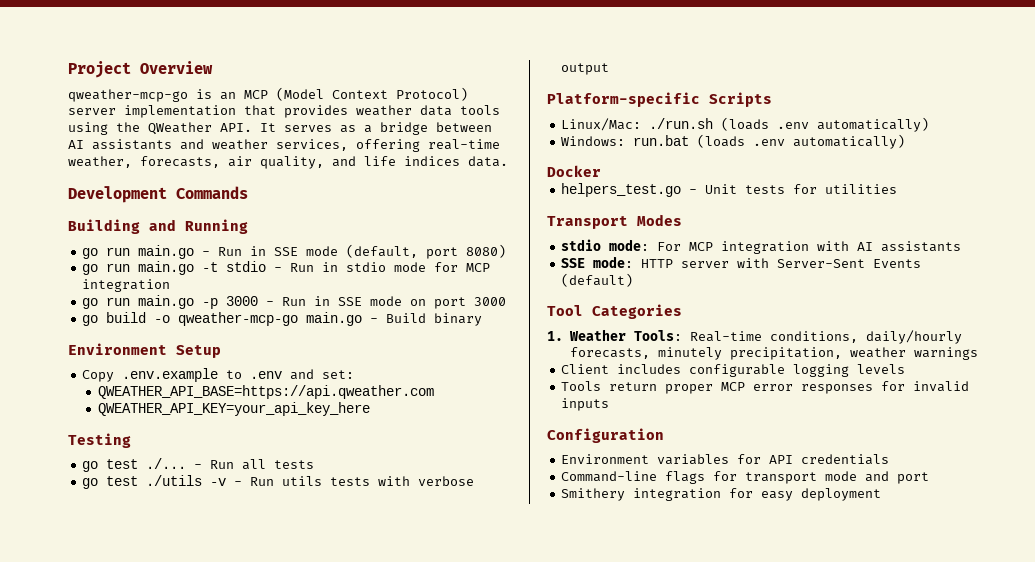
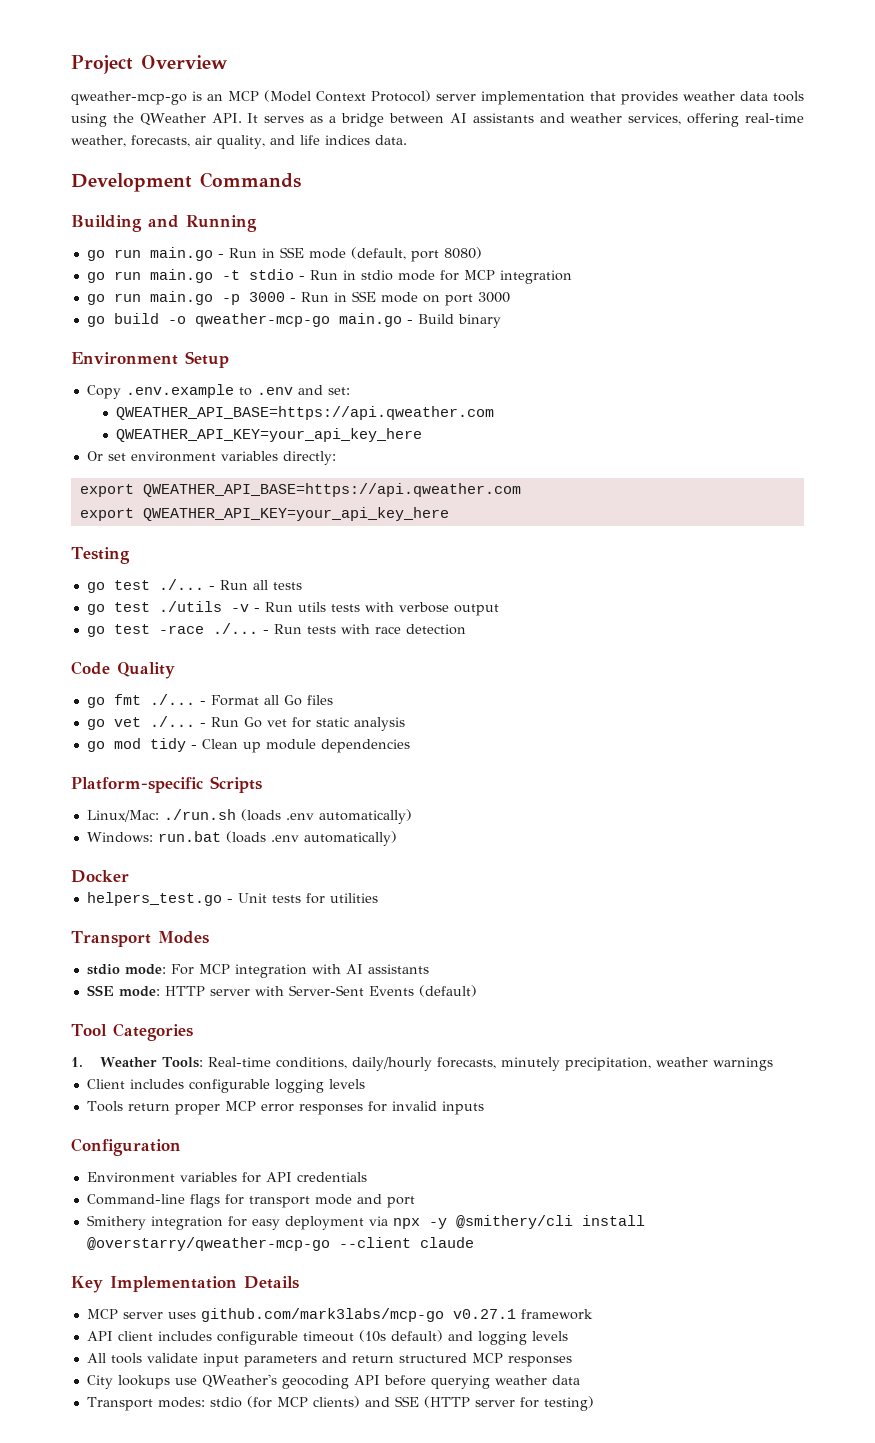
(370, 409) none -> [86,451,336,465] [79,483,521,497] [79,507,449,521] // Or set environment variables directly: // export QWEATHER_API_BASE=https://api.qweather.com // export QWEATHER_API_KEY=your_api_key_here
(610, 69) none -> [86,623,466,637] [71,661,175,679] [86,694,333,708] [86,716,405,731] [86,738,410,753] // go test -race ./... - Run tests with race detection // Code Quality // go fmt ./... - Format all Go files // go vet ./... - Run Go vet for static analysis // go mod tidy - Clean up module dependencies
(882, 494) none -> [368,1215,645,1229] [86,1237,474,1251] [71,1276,299,1293] [86,1308,593,1322] [86,1330,568,1345] [86,1353,572,1367] [86,1374,580,1389] [86,1396,594,1411] via npx -y @smithery/cli install @overstarry/qweather-mcp-go --client claude // Key Implementation Details // MCP server uses github.com/mark3labs/mcp-go v0.27.1 framework // API client includes configurable timeout (10s default) and logging levels // All tools validate input parameters and return structured MCP responses // City lookups use QWeather's geocoding API before querying weather data // Transport modes: stdio (for MCP clients) and SSE (HTTP server for testing)

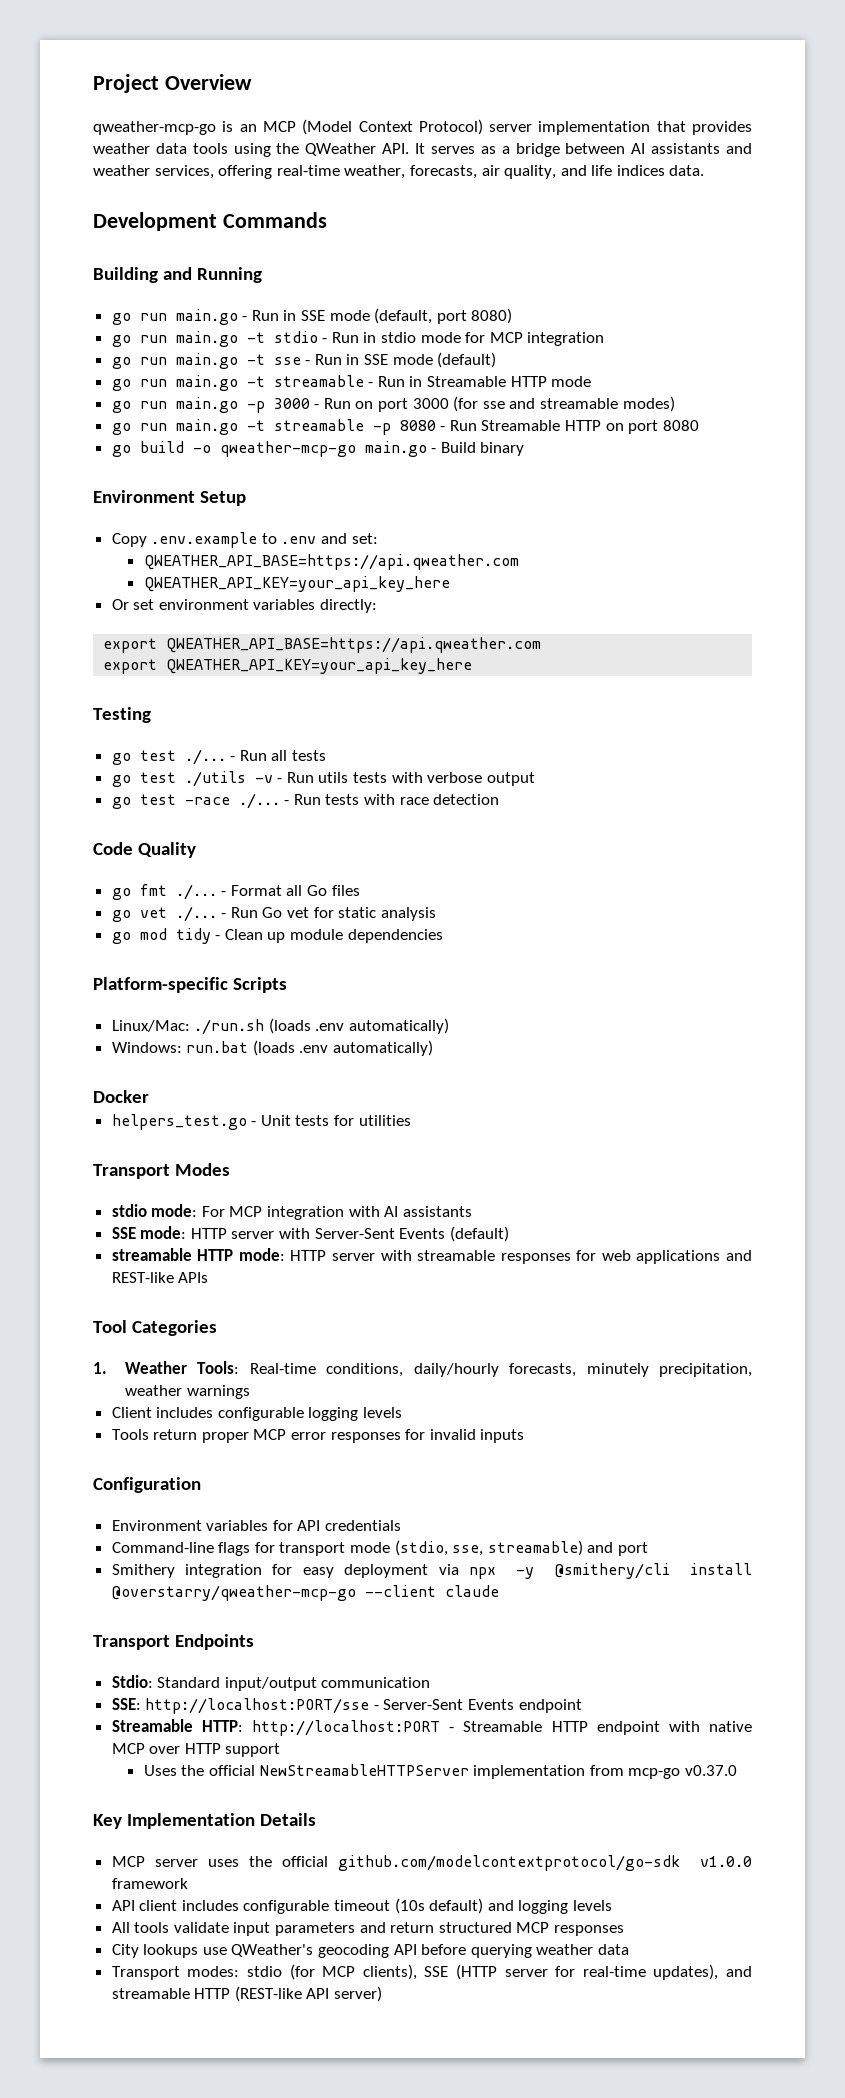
[221,291,510,306] -p 3000 - Run in SSE mode on port 3000 -> [246,352,497,368] [111,375,592,391] [111,396,675,413] [111,419,699,435] -t sse - Run in SSE mode (default) // go run main.go -t streamable - Run in Streamable HTTP mode // go run main.go -p 3000 - Run on port 3000 (for sse and streamable modes) // go run main.go -t streamable -p 8080 - Run Streamable HTTP on port 8080
(477, 991) none -> [111,1248,752,1264] [111,1272,209,1283] // streamable HTTP mode: HTTP server with streamable responses for web applications and REST-like APIs
(352, 1199) none -> [394,1540,583,1556] (stdio, sse, streamable)
(474, 1242) none -> [93,1634,255,1650] [111,1675,431,1691] [111,1698,582,1714] [111,1719,752,1736] [111,1743,281,1757] [143,1764,737,1779] // Transport Endpoints // Stdio: Standard input/output communication // SSE: http://localhost:PORT/sse - Server-Sent Events endpoint // Streamable HTTP: http://localhost:PORT - Streamable HTTP endpoint with native MCP over HTTP support // Uses the official NewStreamableHTTPServer implementation from mcp-go v0.37.0
[200,1308,516,1322] github.com/mark3labs/mcp-go v0.27.1 -> [248,1855,753,1871] the official github.com/modelcontextprotocol/go-sdk v1.0.0
[312,1396,390,1408] clients) and -> [362,1964,417,1980] clients),
[543,1396,594,1411] testing) -> [582,1964,753,1980] [111,1986,383,2002] real-time updates), and streamable HTTP (REST-like API server)

